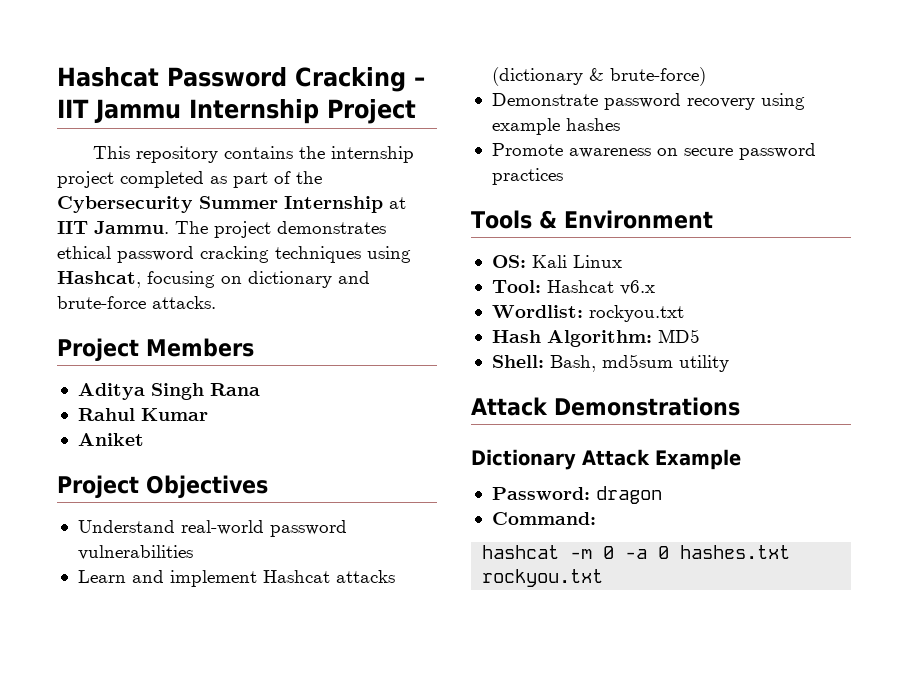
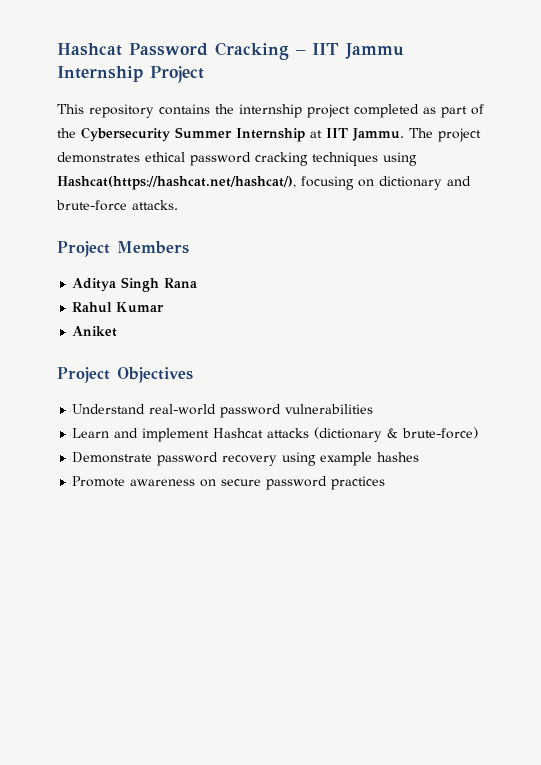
[57,271,141,288] Hashcat, -> [57,176,296,190] Hashcat(https://hashcat.net/hashcat/),
[471,210,713,229] [491,255,622,268] [491,280,655,295] [491,305,684,322] [491,329,700,347] [491,354,729,372] [471,397,740,416] [471,449,741,470] [491,486,662,504] [491,512,596,525] [482,545,791,559] [482,569,604,587] // Tools & Environment // OS: Kali Linux // Tool: Hashcat v6.x // Wordlist: rockyou.txt // Hash Algorithm: MD5 // Shell: Bash, md5sum utility // Attack Demonstrations // Dictionary Attack Example // Password: dragon // Command: // hashcat -m 0 -a 0 hashes.txt rockyou.txt -> (386, 483) none

